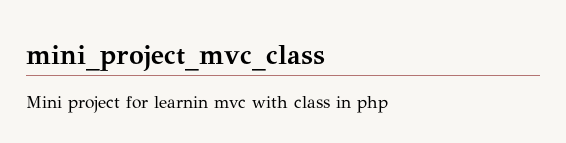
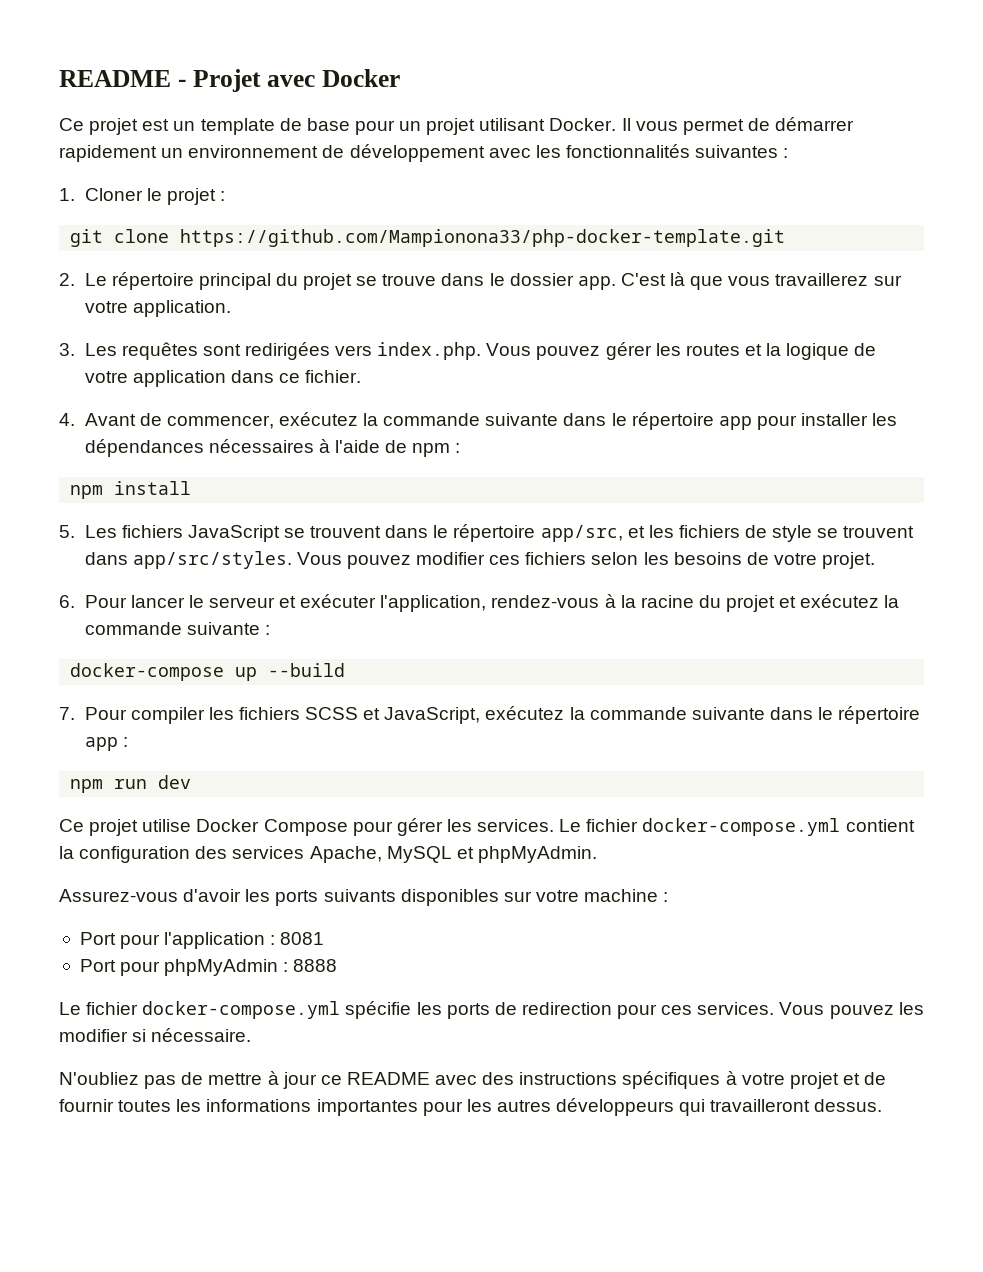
[26,45,325,71] [26,96,388,113] mini_project_mvc_class // Mini project for learnin mvc with class in php -> [59,69,400,92] [59,117,855,135] [59,144,789,162] [59,188,225,205] [70,229,786,247] [59,272,902,290] [84,300,231,317] [59,342,877,360] [84,370,362,387] [59,412,898,430] [84,439,461,457] [70,481,192,499] [59,524,915,542] [84,551,876,569] [59,594,900,612] [84,622,270,635] [70,663,346,681] [59,706,921,724] [84,737,128,751] [70,775,192,793] [59,818,915,836] [59,846,597,863] [59,889,669,906] [79,932,325,949] [79,959,338,976] [59,1001,924,1019] [59,1028,252,1042] [59,1071,887,1089] [59,1098,883,1116] README - Projet avec Docker // Ce projet est un template de base pour un projet utilisant Docker. Il vous permet de démarrer rapidement un environnement de développement avec les fonctionnalités suivantes : // 1. Cloner le projet : // git clone https://github.com/Mampionona33/php-docker-template.git // 2. Le répertoire principal du projet se trouve dans le dossier app. C'est là que vous travaillerez sur votre application. // 3. Les requêtes sont redirigées vers index.php. Vous pouvez gérer les routes et la logique de votre application dans ce fichier. // 4. Avant de commencer, exécutez la commande suivante dans le répertoire app pour installer les dépendances nécessaires à l'aide de npm : // npm install // 5. Les fichiers JavaScript se trouvent dans le répertoire app/src, et les fichiers de style se trouvent dans app/src/styles. Vous pouvez modifier ces fichiers selon les besoins de votre projet. // 6. Pour lancer le serveur et exécuter l'application, rendez-vous à la racine du projet et exécutez la commande suivante : // docker-compose up --build // 7. Pour compiler les fichiers SCSS et JavaScript, exécutez la commande suivante dans le répertoire app : // npm run dev // Ce projet utilise Docker Compose pour gérer les services. Le fichier docker-compose.yml contient la configuration des services Apache, MySQL et phpMyAdmin. // Assurez-vous d'avoir les ports suivants disponibles sur votre machine : // Port pour l'application : 8081 // Port pour phpMyAdmin : 8888 // Le fichier docker-compose.yml spécifie les ports de redirection pour ces services. Vous pouvez les modifier si nécessaire. // N'oubliez pas de mettre à jour ce README avec des instructions spécifiques à votre projet et de fournir toutes les informations importantes pour les autres développeurs qui travailleront dessus.

